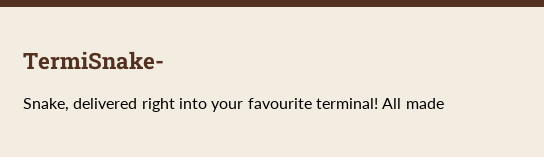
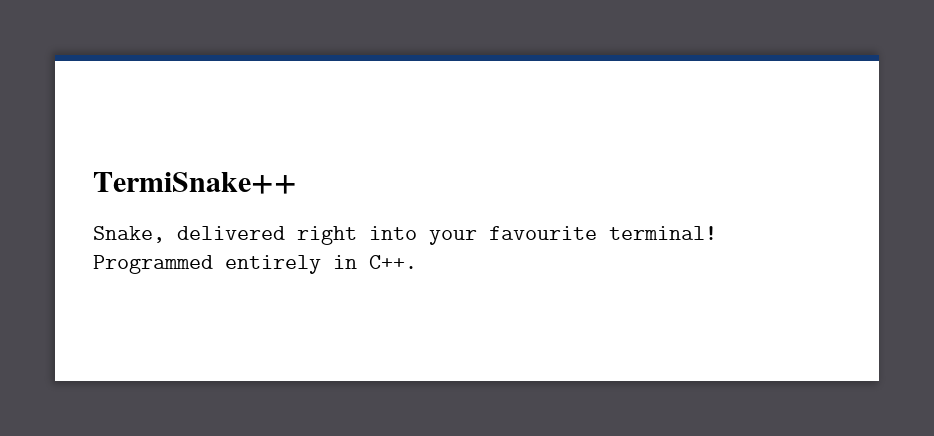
[23,51,164,70] TermiSnake- -> [93,172,297,194] TermiSnake++
[382,98,444,109] All made -> [93,255,417,274] Programmed entirely in C++.

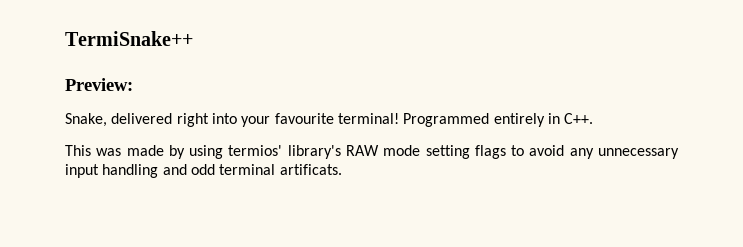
(297, 183) none -> [65,78,133,91] // Preview:
(417, 262) none -> [65,145,679,159] [65,164,342,178] // This was made by using termios' library's RAW mode setting flags to avoid any unnecessary input handling and odd terminal artificats.

